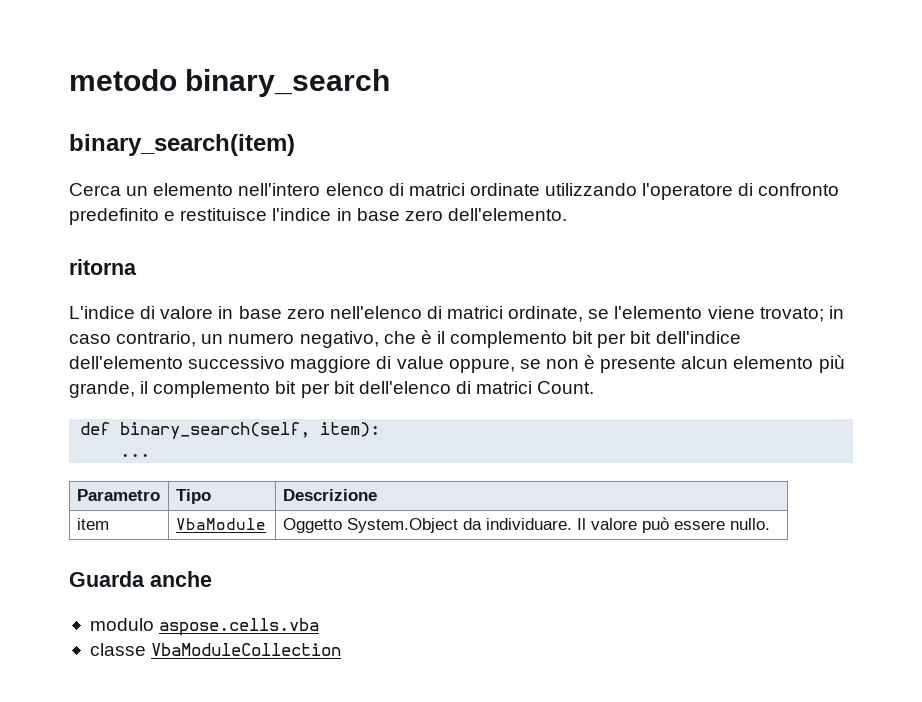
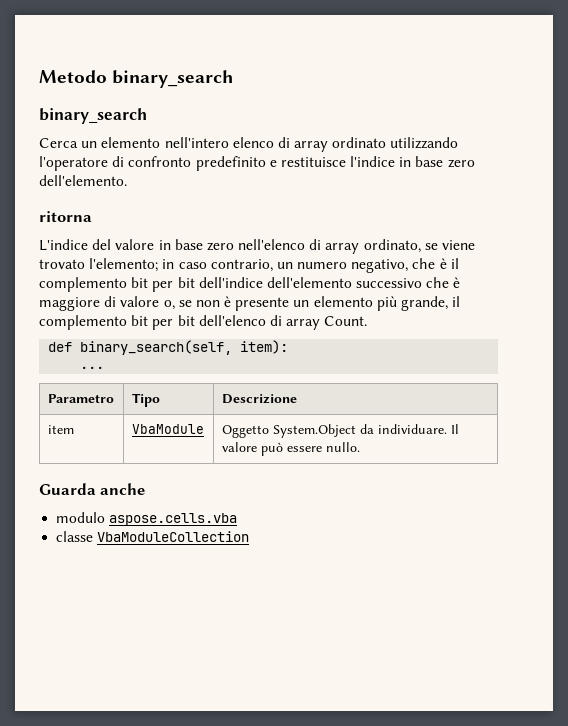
[69,69,391,97] [69,134,295,156] metodo binary_search // binary_search(item) -> [39,70,235,88] [39,108,147,124] Metodo binary_search // binary_search
[408,183,540,196] matrici ordinate -> [294,137,387,152] array ordinato
[140,306,156,319] di -> [92,239,112,250] del
[447,306,824,322] matrici ordinate, se l'elemento viene trovato; -> [325,239,476,254] [39,258,159,272] array ordinato, se viene trovato l'elemento;
[290,356,515,373] maggiore di value oppure, -> [426,277,461,288] [39,296,175,311] che è maggiore di valore o,
[681,356,729,369] alcun -> [293,300,310,307] un
[476,381,533,394] matrici -> [286,319,321,330] array

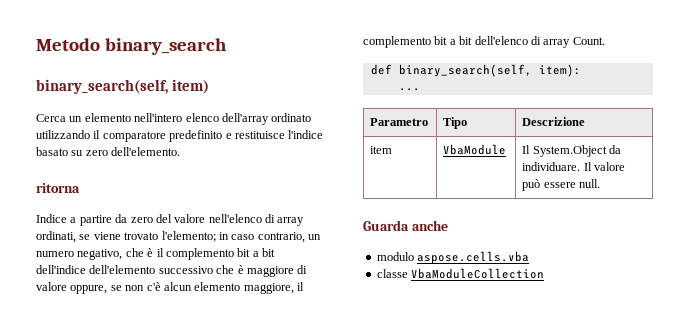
[39,108,147,124] binary_search -> [36,79,210,94] binary_search(self, item)
[277,137,459,152] [39,156,192,171] di array ordinato utilizzando l'operatore di confronto -> [221,113,312,125] [36,130,166,142] dell'array ordinato utilizzando il comparatore
[399,156,444,167] in base -> [36,147,84,156] basato su
[39,239,234,251] L'indice del valore in base zero -> [36,214,206,226] Indice a partire da zero del valore
[363,239,421,253] ordinato, -> [36,231,76,243] ordinati,
[152,281,174,292] per -> [252,251,259,257] a
[163,300,175,310] o, -> [70,285,108,294] oppure,
[224,296,461,311] [39,315,174,330] è presente un elemento più grande, il complemento bit per -> [146,282,304,294] [363,36,456,48] c'è alcun elemento maggiore, il complemento bit a
[221,425,269,438] Oggetto -> [522,145,531,154] Il
[325,442,360,452] nullo. -> [579,179,601,188] null.

